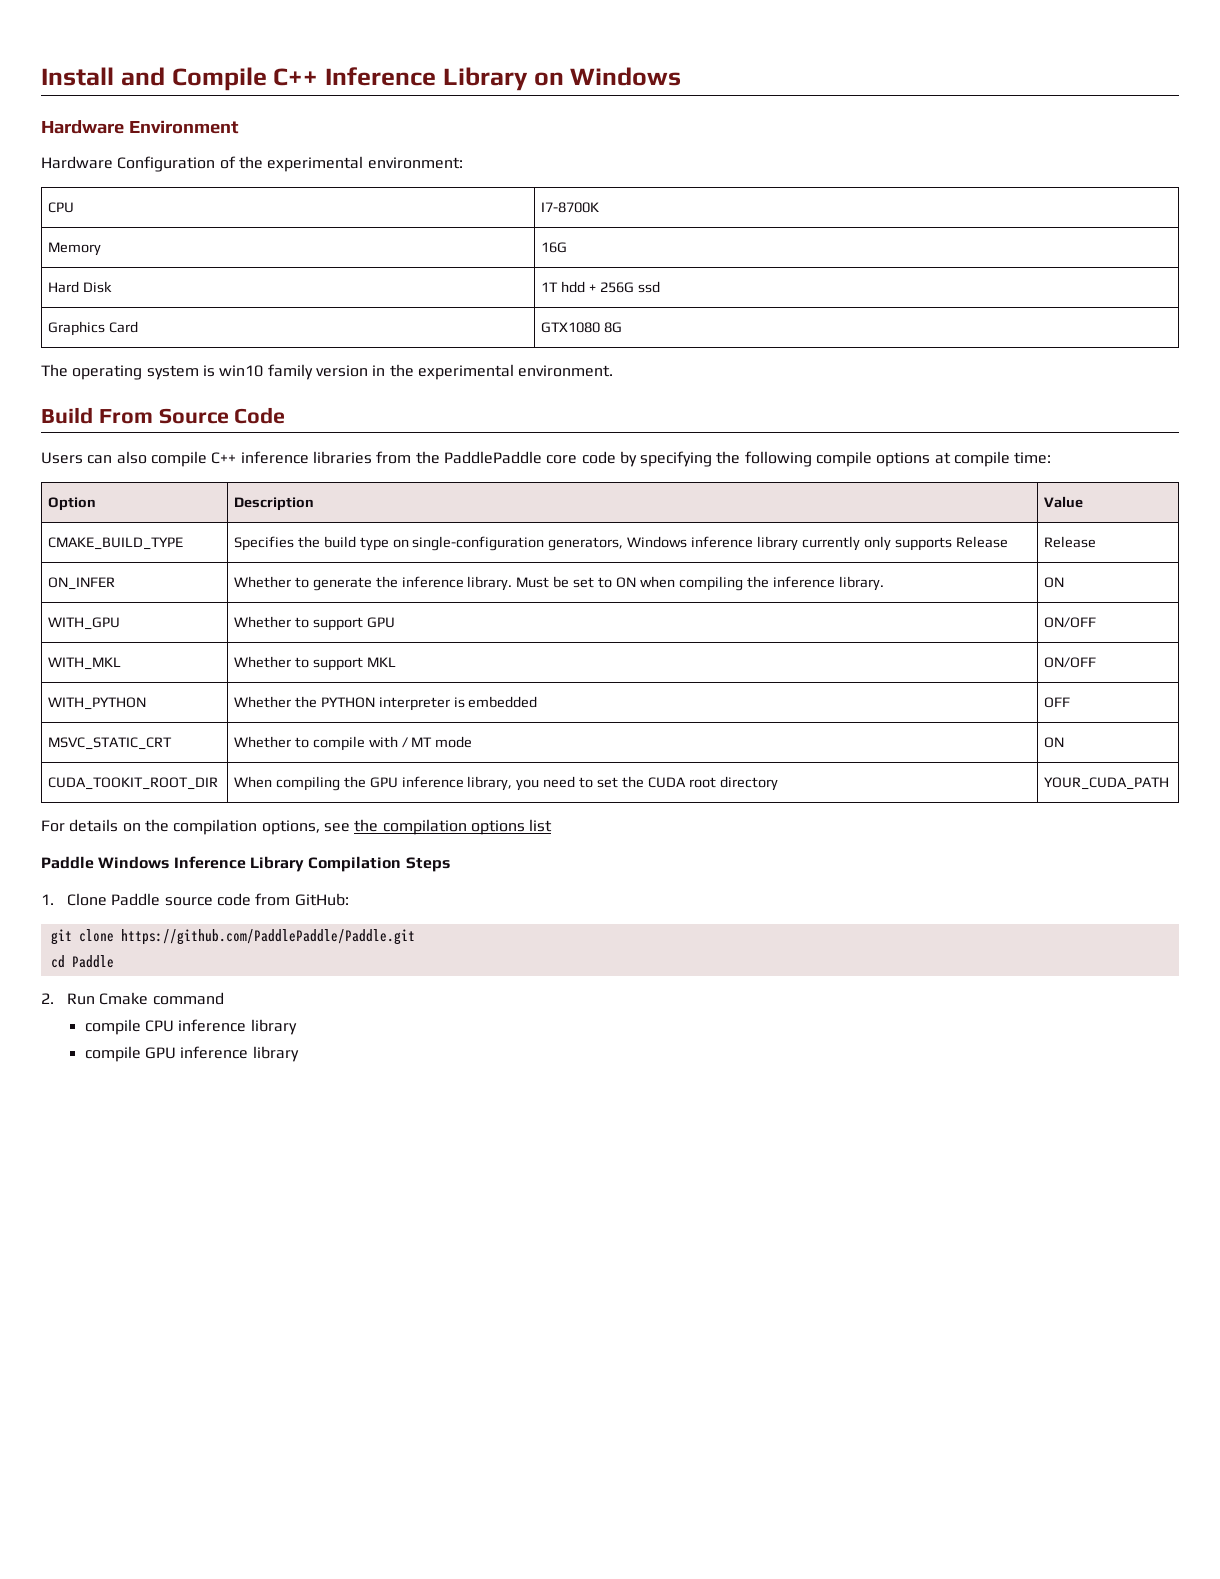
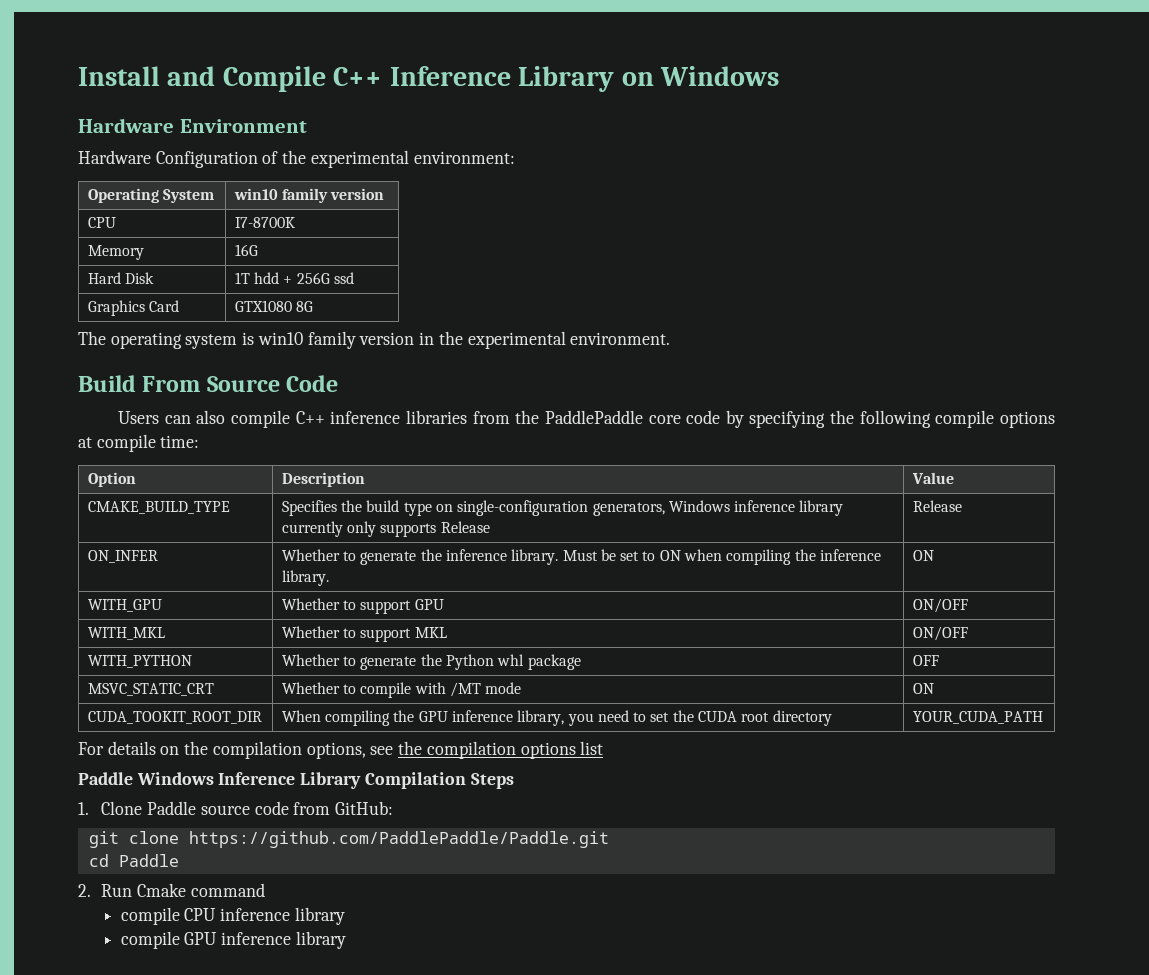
(463, 163) none -> [87,188,214,203] [233,188,385,203] // Operating System | win10 family version
[294,696,538,711] the PYTHON interpreter is embedded -> [342,654,581,670] to generate the Python whl package
[401,737,433,748] / MT -> [449,682,481,697] /MT

